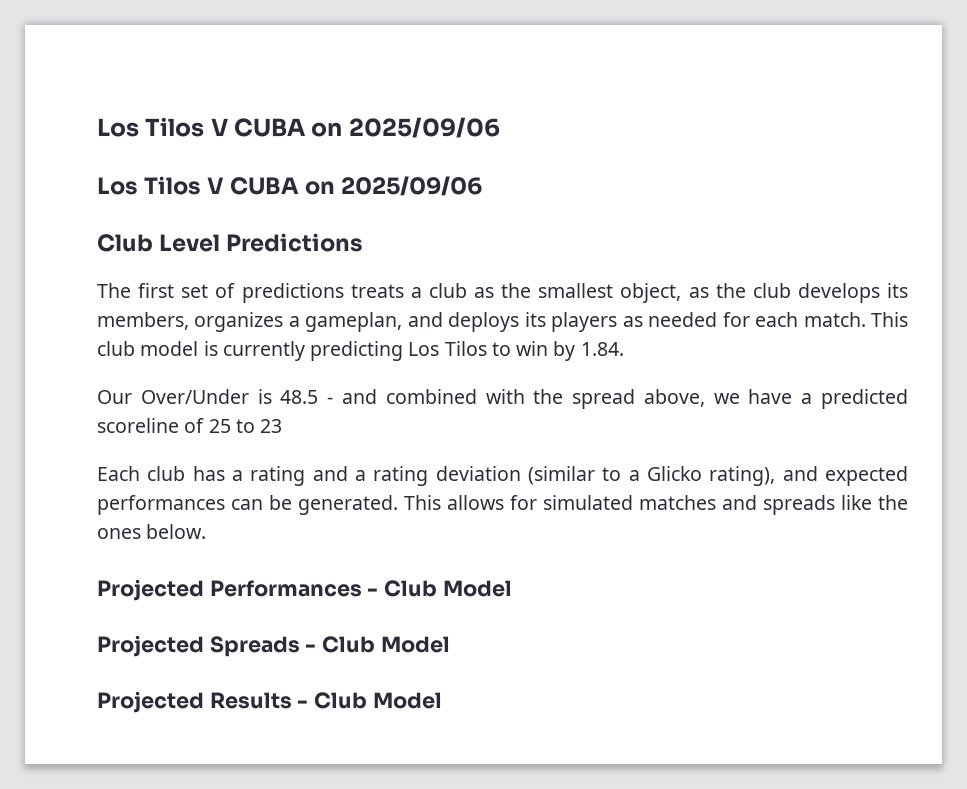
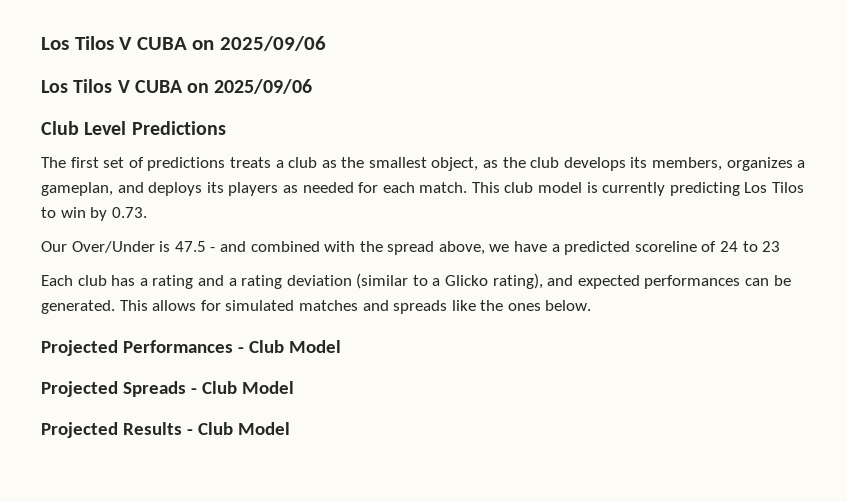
[580,342,624,356] 1.84. -> [111,207,147,218] 0.73.
[280,390,319,404] 48.5 -> [174,241,206,252] 47.5
[208,419,231,433] 25 -> [720,241,739,252] 24

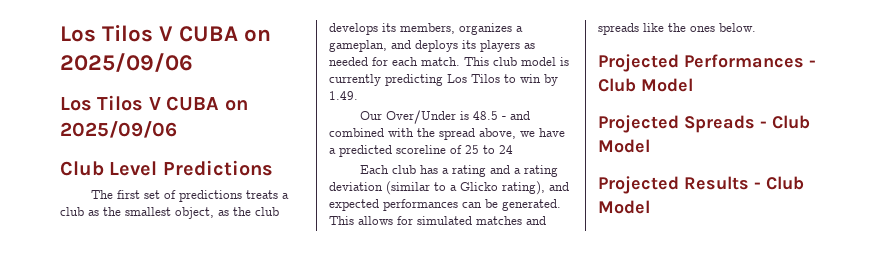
[111,207,147,218] 0.73. -> [329,91,358,100] 1.49.
[174,241,206,252] 47.5 -> [472,111,498,120] 48.5
(717, 246) none -> [465,145,495,154] 25 to
[742,241,781,252] to 23 -> (513, 149) none

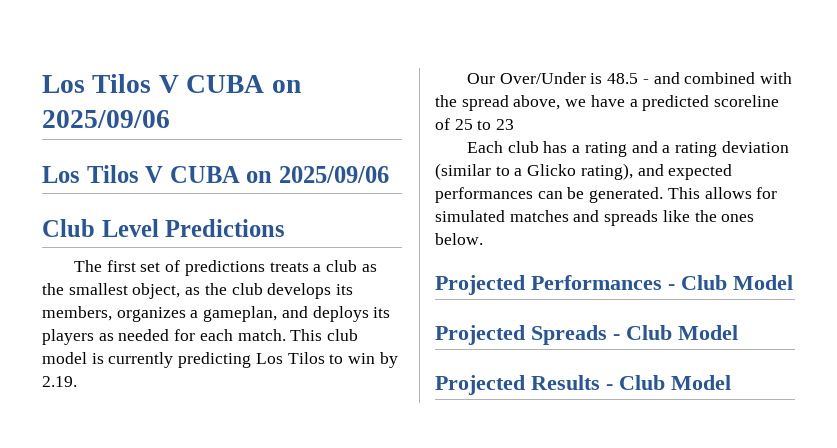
[329,91,358,100] 1.49. -> [42,376,77,387] 2.19.
[499,145,513,154] 24 -> [496,119,515,130] 23

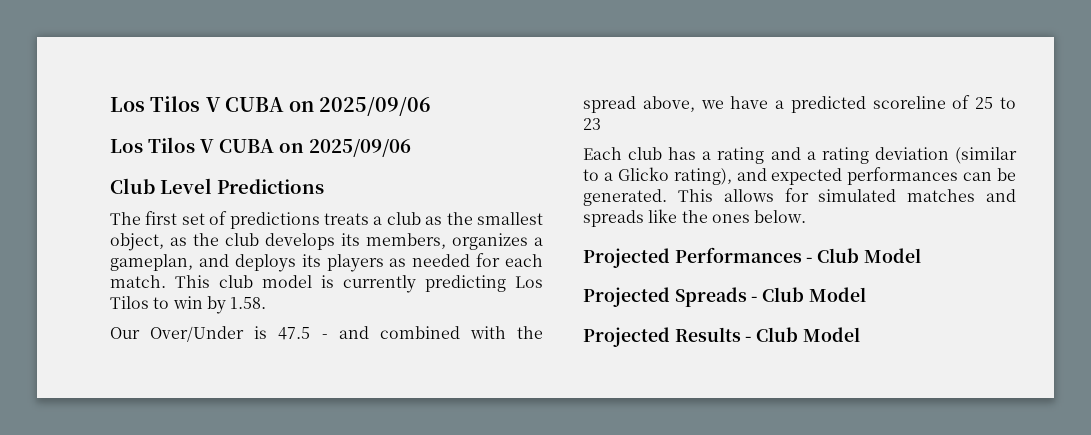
[42,376,77,387] 2.19. -> [230,297,267,309] 1.58.
[607,73,639,84] 48.5 -> [278,327,311,340] 47.5

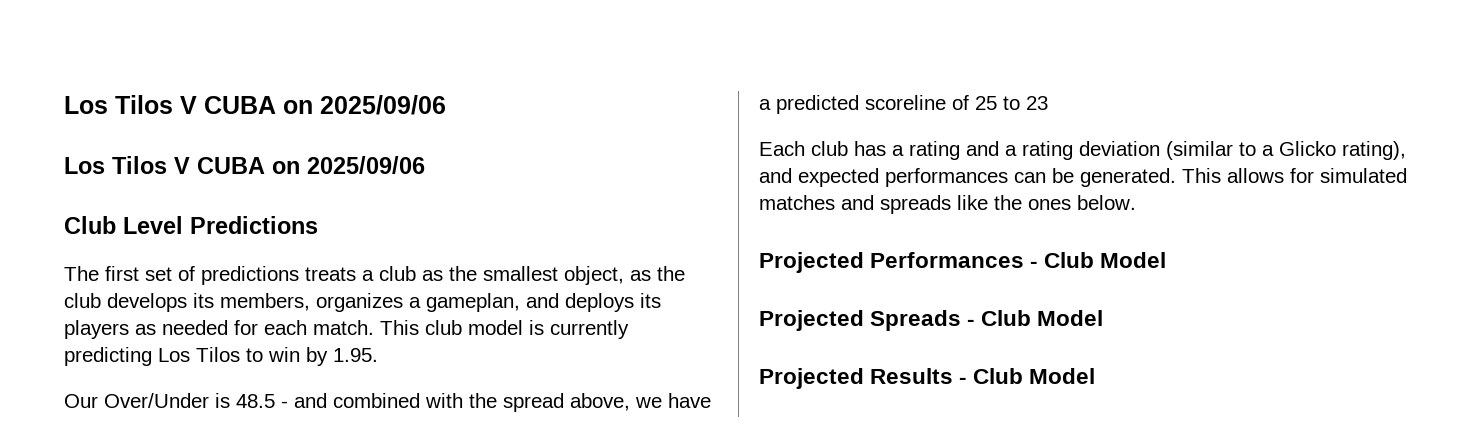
[230,297,267,309] 1.58. -> [333,348,378,362] 1.95.
[278,327,311,340] 47.5 -> [236,394,275,408] 48.5

